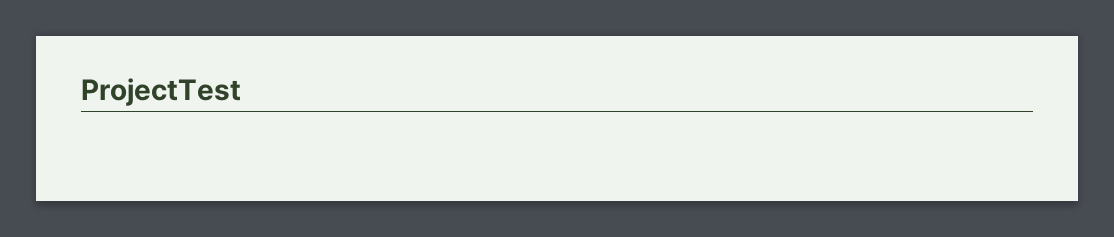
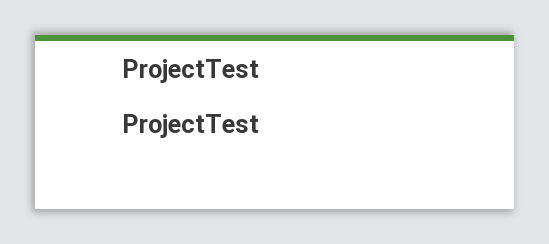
[81,78,241,106] ProjectTest -> [122,59,259,83] [122,114,259,138] ProjectTest // ProjectTest

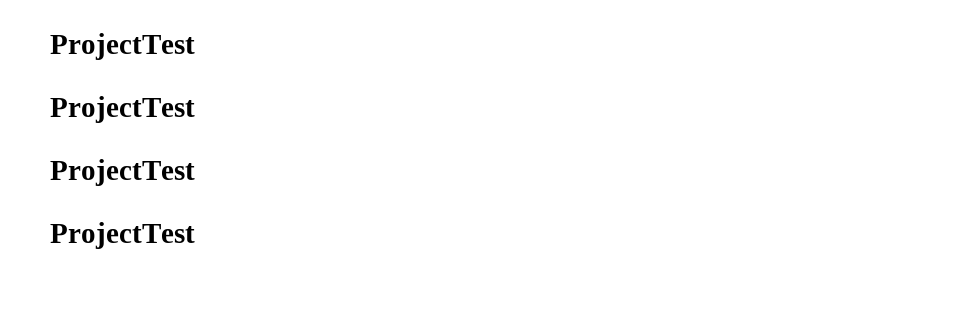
[122,59,259,83] [122,114,259,138] ProjectTest // ProjectTest -> [50,33,195,60] [50,96,195,123] [50,159,195,186] [50,222,195,249] ProjectTest // ProjectTest // ProjectTest // ProjectTest

